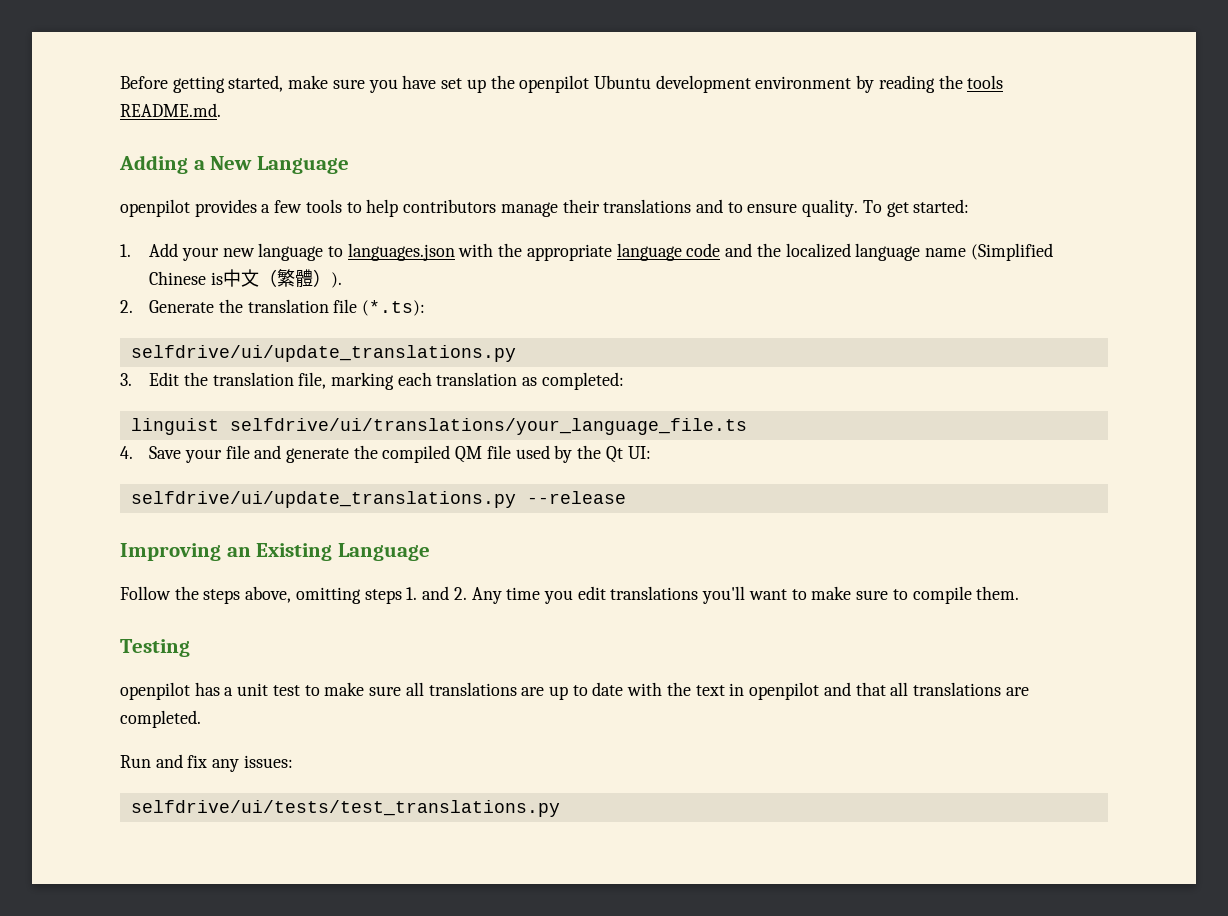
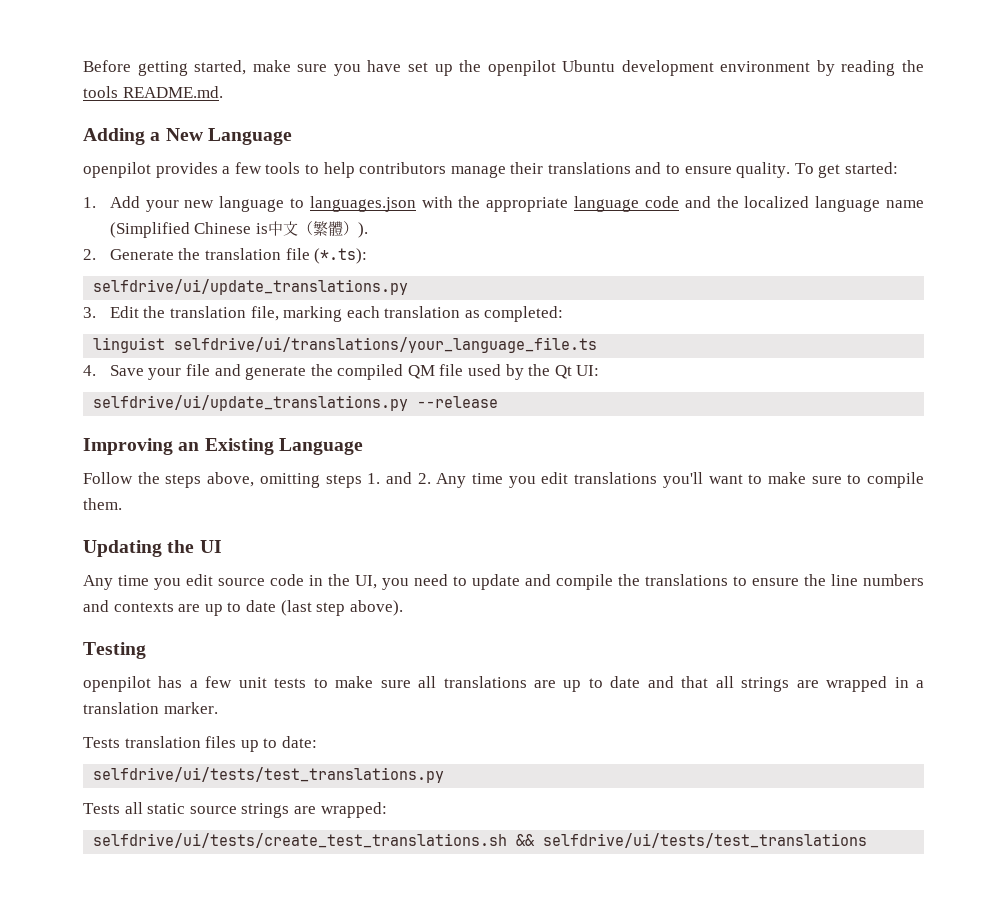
(1020, 593) none -> [83,540,222,557] [83,574,924,590] [83,600,403,616] // Updating the UI // Any time you edit source code in the UI, you need to update and compile the translations to ensure the line numbers and contexts are up to date (last step above).
[237,683,300,696] unit test -> [205,676,307,688] few unit tests
[627,682,1029,700] [120,710,201,728] [120,754,293,772] [130,800,560,817] with the text in openpilot and that all translations are completed. // Run and fix any issues: // selfdrive/ui/tests/test_translations.py -> [647,676,925,692] [83,702,218,714] [83,736,317,752] [93,767,445,783] [83,802,387,818] [93,833,868,848] and that all strings are wrapped in a translation marker. // Tests translation files up to date: // selfdrive/ui/tests/test_translations.py // Tests all static source strings are wrapped: // selfdrive/ui/tests/create_test_translations.sh && selfdrive/ui/tests/test_translations

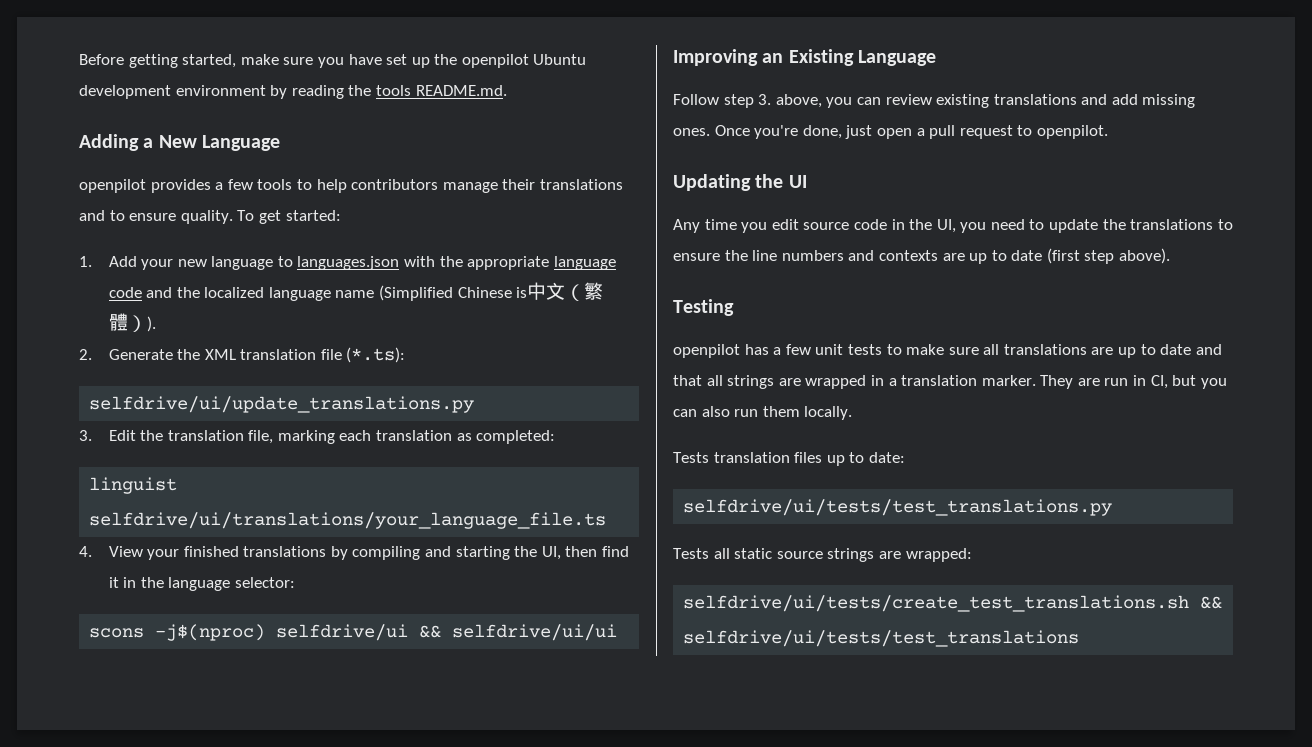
(201, 254) none -> [204,349,236,360] XML
[109,364,600,380] [93,395,499,411] Save your file and generate the compiled QM file used by the Qt UI: // selfdrive/ui/update_translations.py --release -> [108,546,630,560] [108,577,295,591] [89,624,618,641] View your finished translations by compiling and starting the UI, then find it in the language selector: // scons -j$(nproc) selfdrive/ui && selfdrive/ui/ui
[137,472,925,488] [83,498,122,510] the steps above, omitting steps 1. and 2. Any time you edit translations you'll want to make sure to compile them. -> [723,94,1196,108] [673,125,1108,139] step 3. above, you can review existing translations and add missing ones. Once you're done, just open a pull request to openpilot.
[525,574,613,590] and compile -> (1099, 226) none
[280,600,312,616] (last -> [1046,248,1080,264] (first
(218, 708) none -> [1040,375,1227,389] [673,406,853,420] They are run in CI, but you can also run them locally.

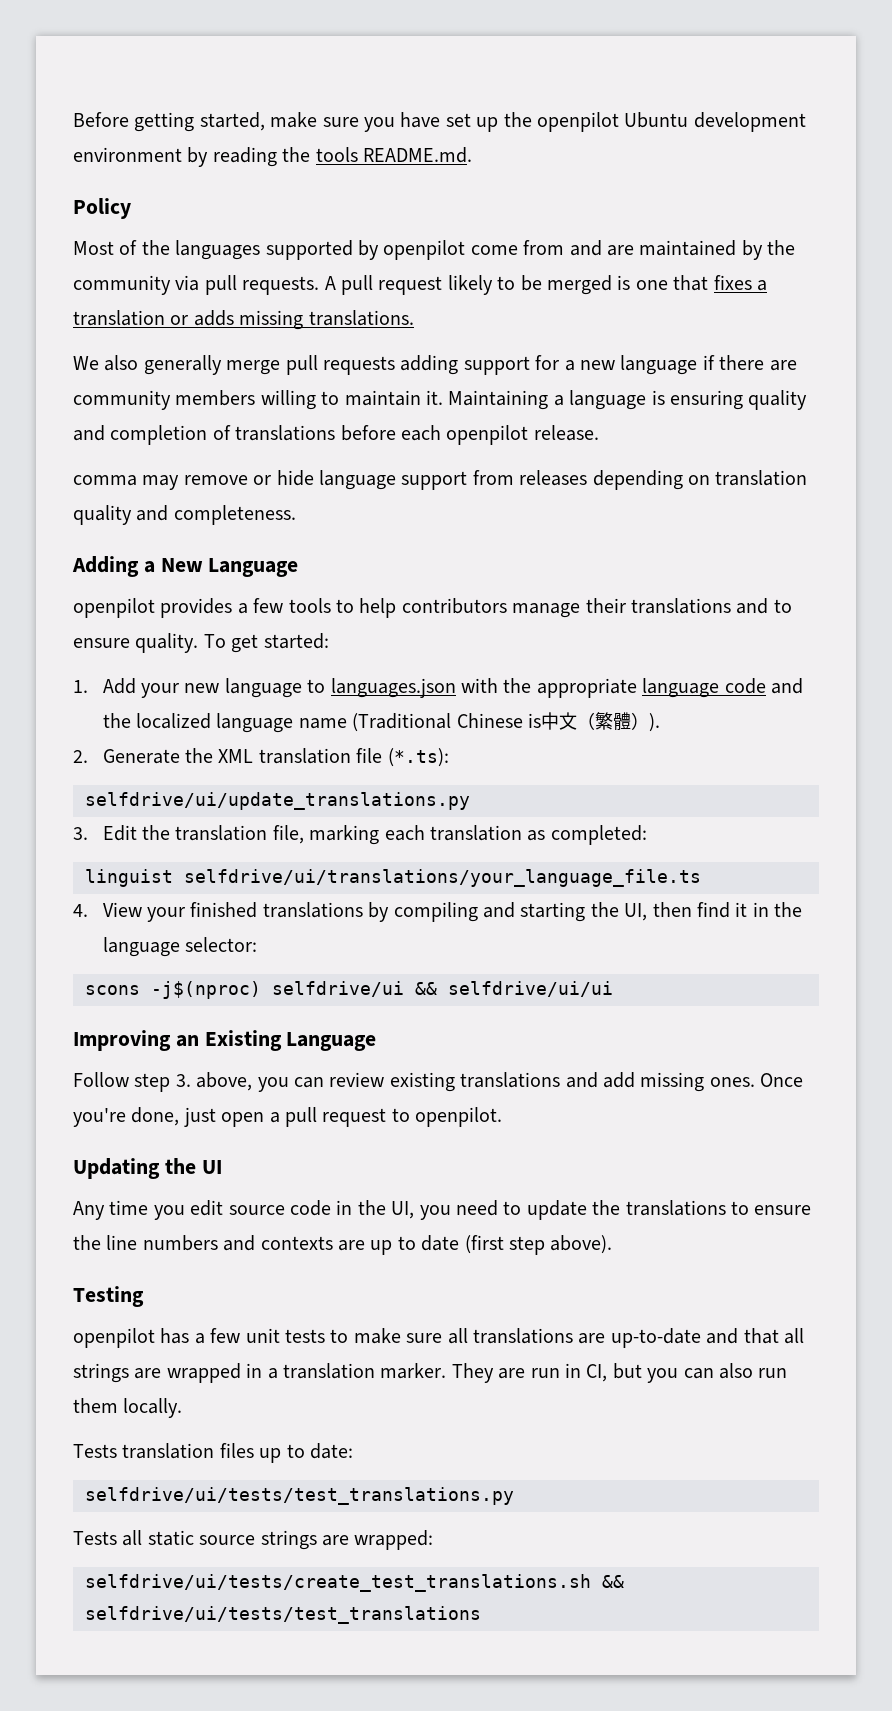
(507, 90) none -> [73,198,131,219] [73,240,796,260] [73,275,767,295] [73,310,414,330] [73,355,797,375] [73,390,808,410] [73,425,599,445] [73,470,808,490] [73,505,296,525] // Policy // Most of the languages supported by openpilot come from and are maintained by the community via pull requests. A pull request likely to be merged is one that fixes a translation or adds missing translations. // We also generally merge pull requests adding support for a new language if there are community members willing to maintain it. Maintaining a language is ensuring quality and completion of translations before each openpilot release. // comma may remove or hide language support from releases depending on translation quality and completeness.
[379,285,454,301] (Simplified -> [352,713,452,732] (Traditional
[1118,344,1192,358] up to date -> [610,1328,701,1348] up-to-date

